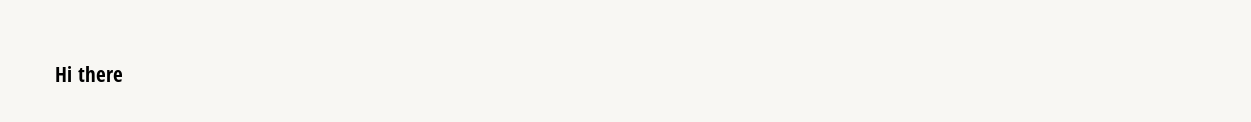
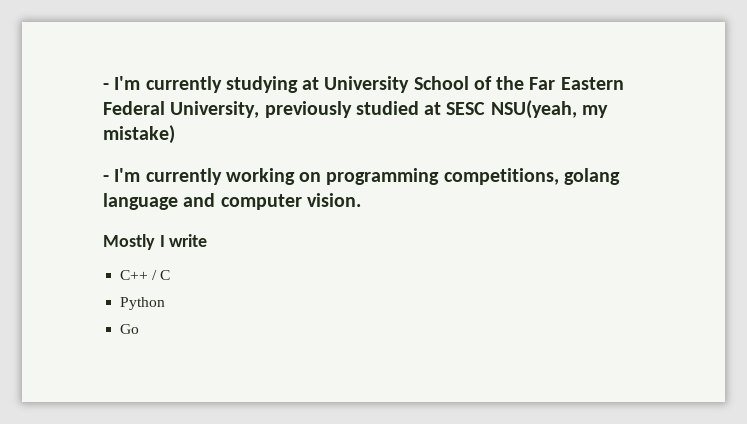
[55,66,123,82] Hi there -> [103,76,624,93] [103,100,608,119] [103,125,175,144] [103,168,620,185] [103,193,361,210] [103,234,208,250] [120,270,171,280] [120,297,166,310] [120,324,140,334] - I'm currently studying at University School of the Far Eastern Federal University, previously studied at SESC NSU(yeah, my mistake) // - I'm currently working on programming competitions, golang language and computer vision. // Mostly I write // C++ / C // Python // Go

